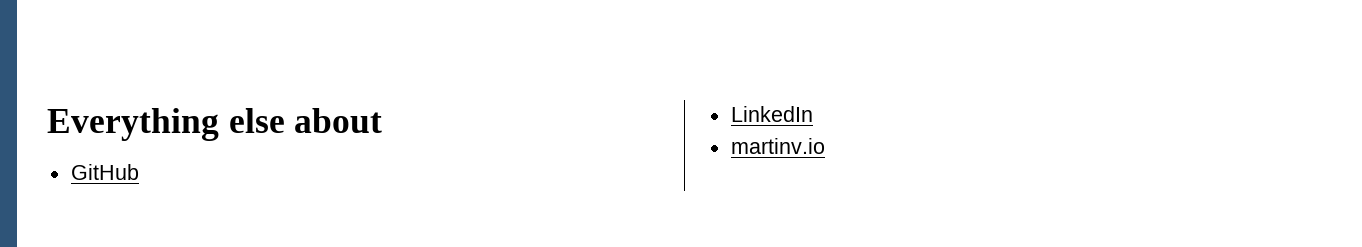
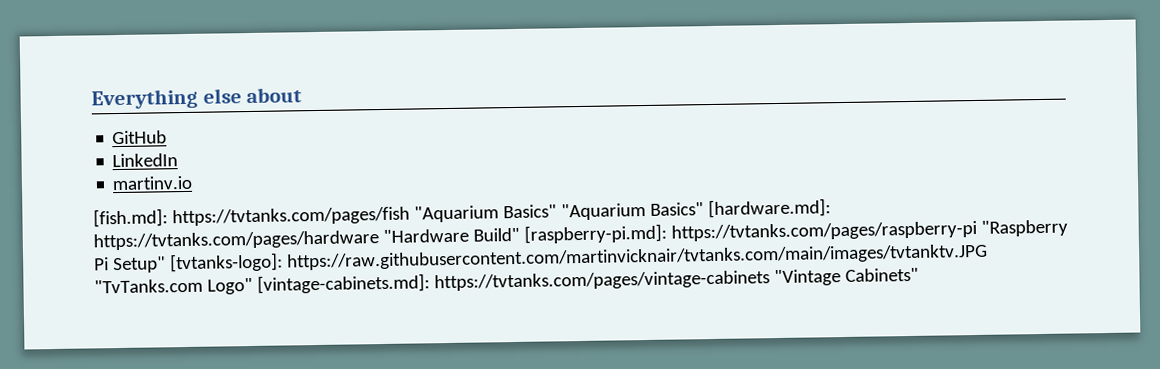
(825, 146) none -> [93,198,831,228] [93,219,1068,251] [94,243,988,274] [94,267,919,295] // [fish.md]: https://tvtanks.com/pages/fish "Aquarium Basics" "Aquarium Basics" [hardware.md]: https://tvtanks.com/pages/hardware "Hardware Build" [raspberry-pi.md]: https://tvtanks.com/pages/raspberry-pi "Raspberry Pi Setup" [tvtanks-logo]: https://raw.githubusercontent.com/martinvicknair/tvtanks.com/main/images/tvtanktv.JPG "TvTanks.com Logo" [vintage-cabinets.md]: https://tvtanks.com/pages/vintage-cabinets "Vintage Cabinets"

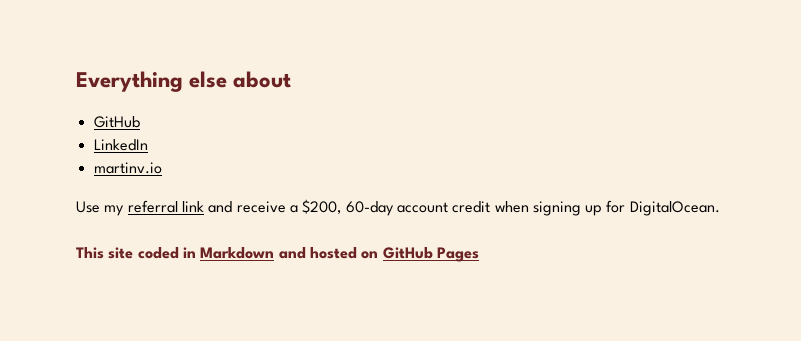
[93,198,831,228] [93,219,1068,251] [94,243,988,274] [94,267,919,295] [fish.md]: https://tvtanks.com/pages/fish "Aquarium Basics" "Aquarium Basics" [hardware.md]: https://tvtanks.com/pages/hardware "Hardware Build" [raspberry-pi.md]: https://tvtanks.com/pages/raspberry-pi "Raspberry Pi Setup" [tvtanks-logo]: https://raw.githubusercontent.com/martinvicknair/tvtanks.com/main/images/tvtanktv.JPG "TvTanks.com Logo" [vintage-cabinets.md]: https://tvtanks.com/pages/vintage-cabinets "Vintage Cabinets" -> [76,199,720,216] [76,247,479,262] Use my referral link and receive a $200, 60-day account credit when signing up for DigitalOcean. // This site coded in Markdown and hosted on GitHub Pages

